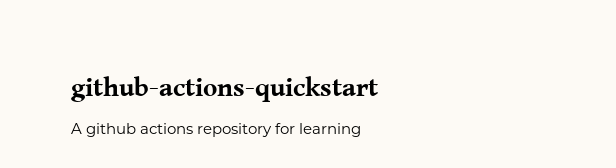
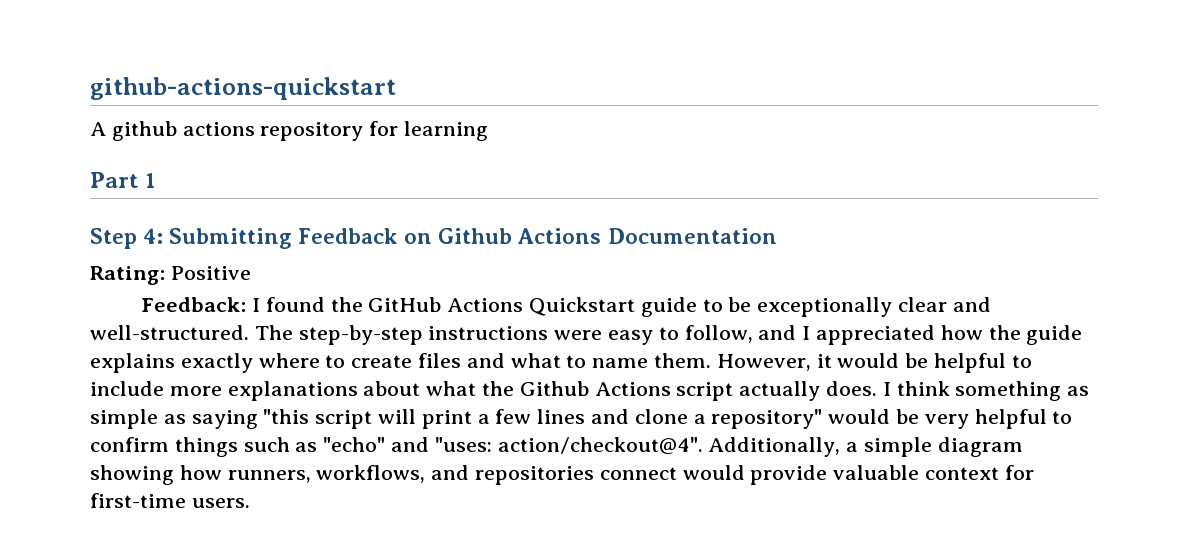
(362, 130) none -> [90,172,156,188] [90,228,777,249] [90,266,251,285] [141,297,991,317] [90,325,1083,345] [90,353,1032,373] [90,381,1090,401] [90,409,1073,429] [90,437,1023,457] [90,465,1034,485] [90,493,250,508] // Part 1 // Step 4: Submitting Feedback on Github Actions Documentation // Rating: Positive // Feedback: I found the GitHub Actions Quickstart guide to be exceptionally clear and well-structured. The step-by-step instructions were easy to follow, and I appreciated how the guide explains exactly where to create files and what to name them. However, it would be helpful to include more explanations about what the Github Actions script actually does. I think something as simple as saying "this script will print a few lines and clone a repository" would be very helpful to confirm things such as "echo" and "uses: action/checkout@4". Additionally, a simple diagram showing how runners, workflows, and repositories connect would provide valuable context for first-time users.

